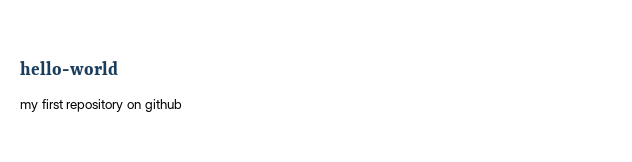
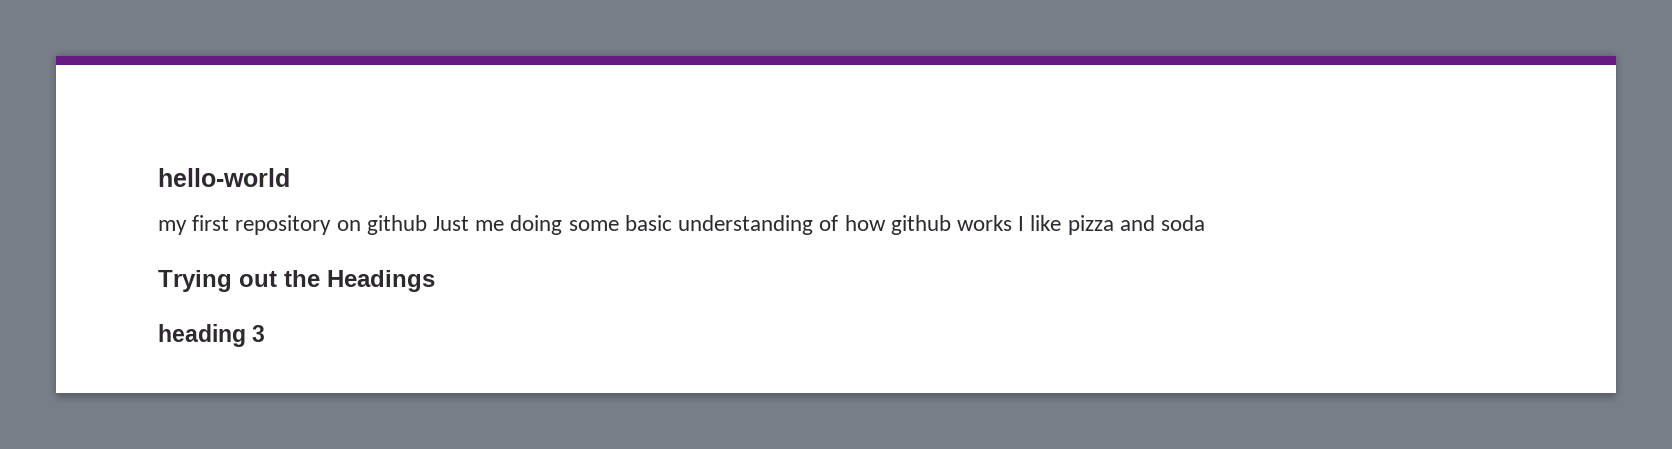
(182, 105) none -> [433,215,1205,235] [158,270,435,292] [158,324,266,347] Just me doing some basic understanding of how github works I like pizza and soda // Trying out the Headings // heading 3

